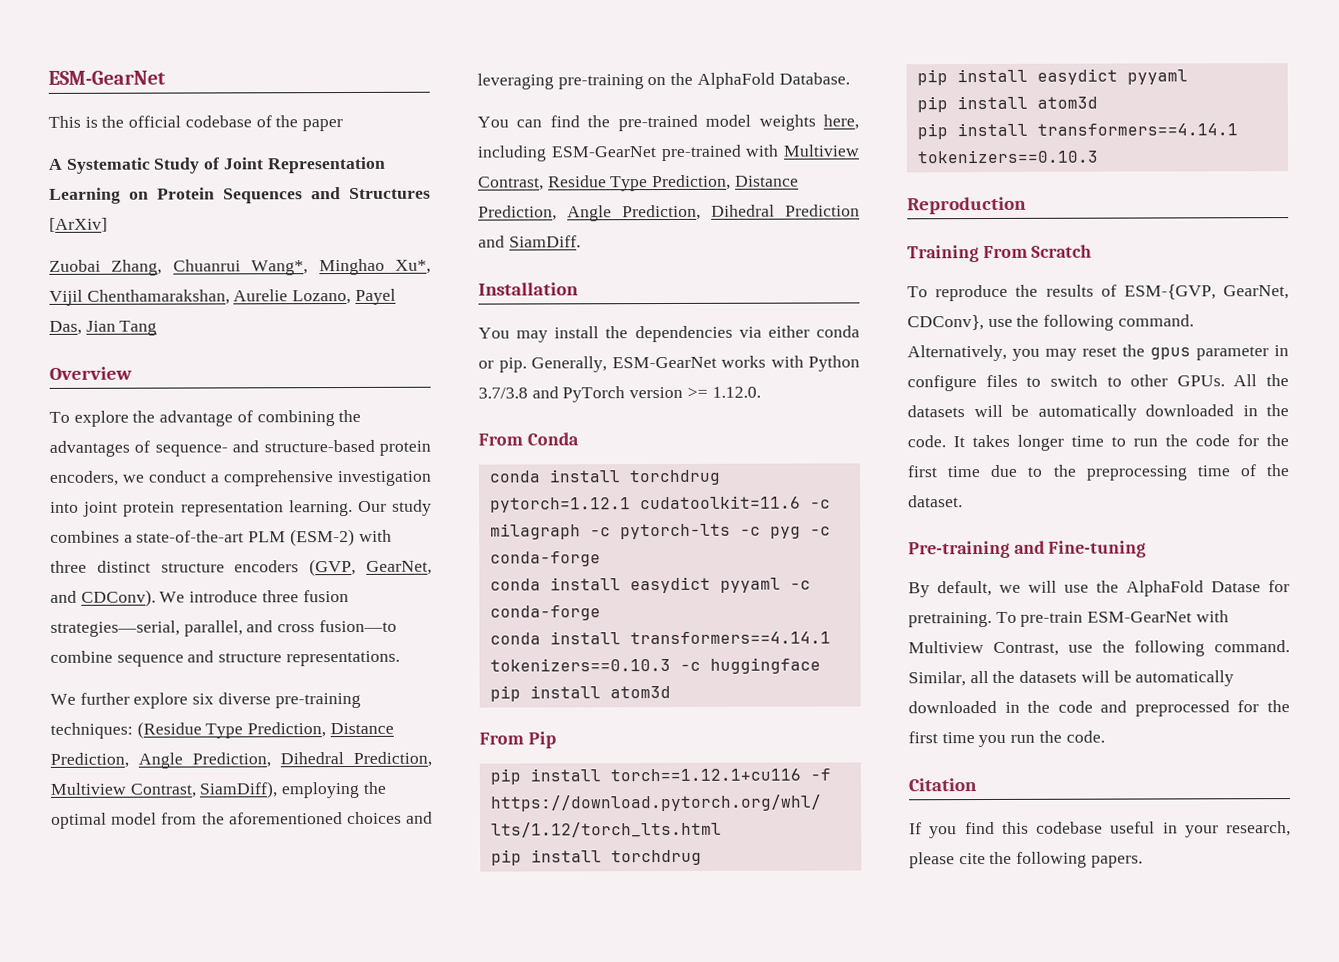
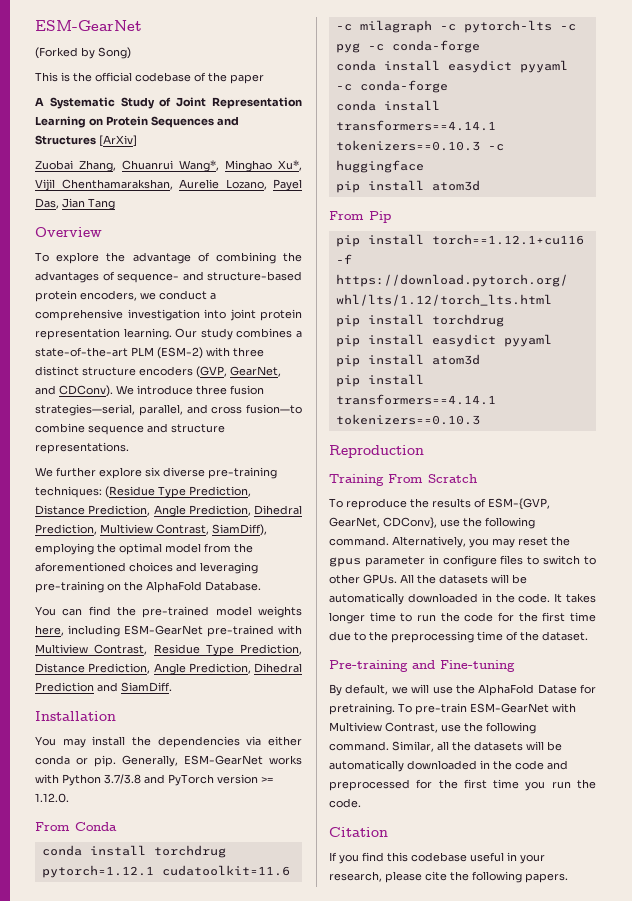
[48,70,166,85] ESM-GearNet -> [35,20,142,31] [35,47,131,59] ESM-GearNet // (Forked by Song)

